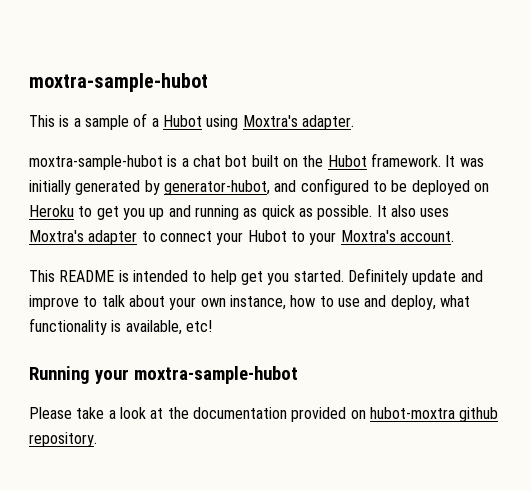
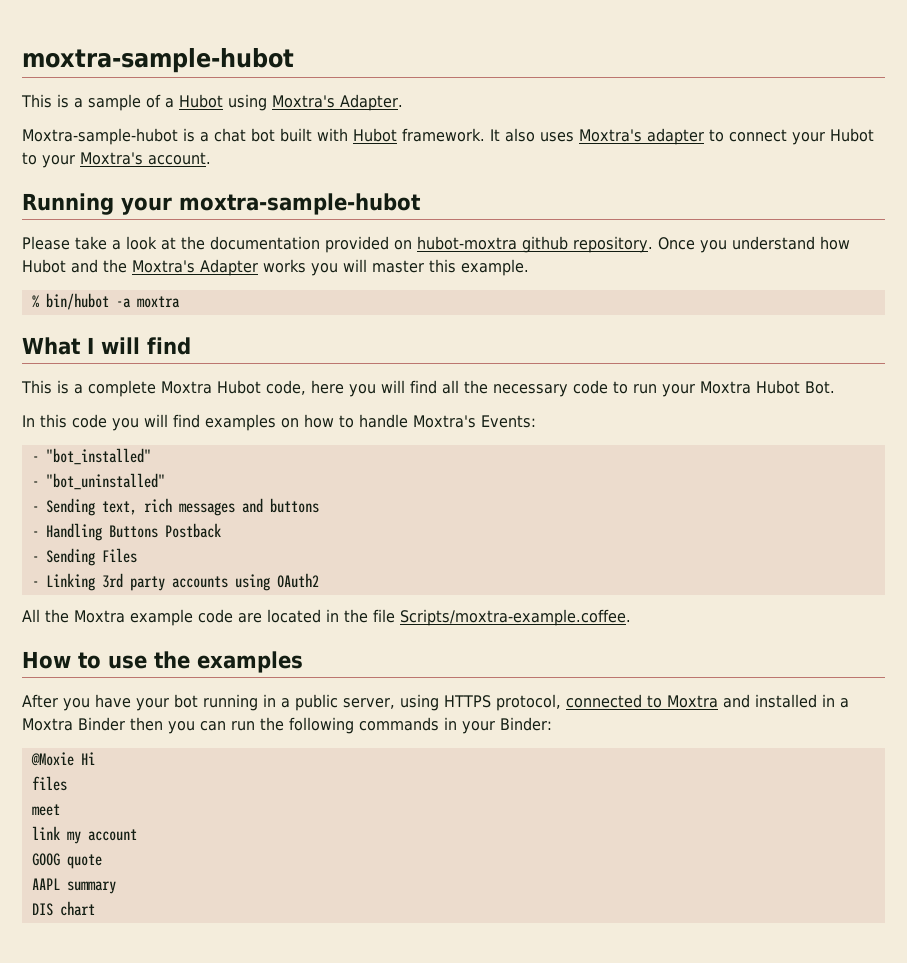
[301,115,354,130] [29,155,163,170] adapter. // moxtra-sample-hubot -> [340,94,403,111] [22,128,178,145] Adapter. // Moxtra-sample-hubot
[282,155,324,167] on the -> [317,128,348,141] with
[459,158,484,167] [29,178,489,195] [29,205,387,220] was initially generated by generator-hubot, and configured to be deployed on Heroku to get you up and running as quick as possible. It -> (500, 135) none
[29,268,483,285] [29,295,470,310] [29,318,212,335] // This README is intended to help get you started. Definitely update and improve to talk about your own instance, how to use and deploy, what functionality is available, etc! -> (211, 158) none
(97, 439) none -> [658,236,850,253] [22,259,529,276] [31,293,180,310] [22,337,191,355] [21,380,835,397] [22,414,536,431] [31,448,151,465] [31,473,165,490] [31,498,319,516] [31,523,221,541] [31,548,137,566] [31,573,319,591] [22,609,631,626] [22,651,303,673] [22,694,849,711] [22,717,552,734] [30,752,95,766] [31,776,67,791] [31,804,60,816] [31,826,137,844] [31,853,102,869] [31,878,116,894] [31,901,95,916] Once you understand how Hubot and the Moxtra's Adapter works you will master this example. // % bin/hubot -a moxtra // What I will find // This is a complete Moxtra Hubot code, here you will find all the necessary code to run your Moxtra Hubot Bot. // In this code you will find examples on how to handle Moxtra's Events: // - "bot_installed" // - "bot_uninstalled" // - Sending text, rich messages and buttons // - Handling Buttons Postback // - Sending Files // - Linking 3rd party accounts using OAuth2 // All the Moxtra example code are located in the file Scripts/moxtra-example.coffee. // How to use the examples // After you have your bot running in a public server, using HTTPS protocol, connected to Moxtra and installed in a Moxtra Binder then you can run the following commands in your Binder: // @Moxie Hi // files // meet // link my account // GOOG quote // AAPL summary // DIS chart

